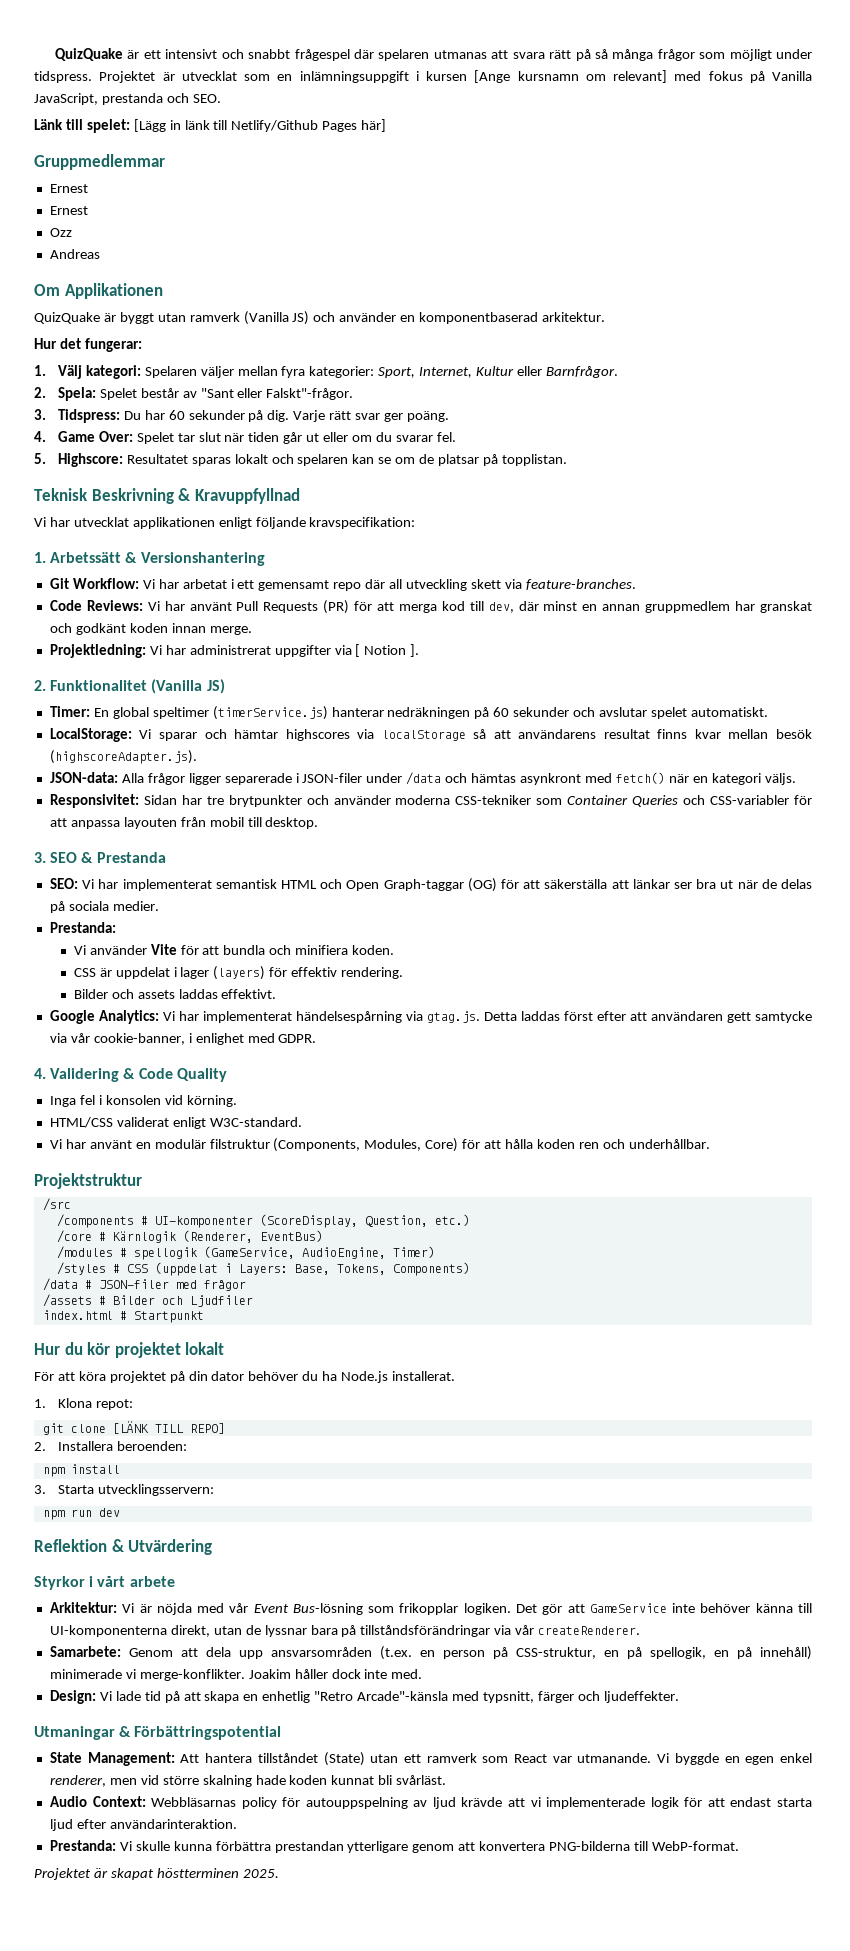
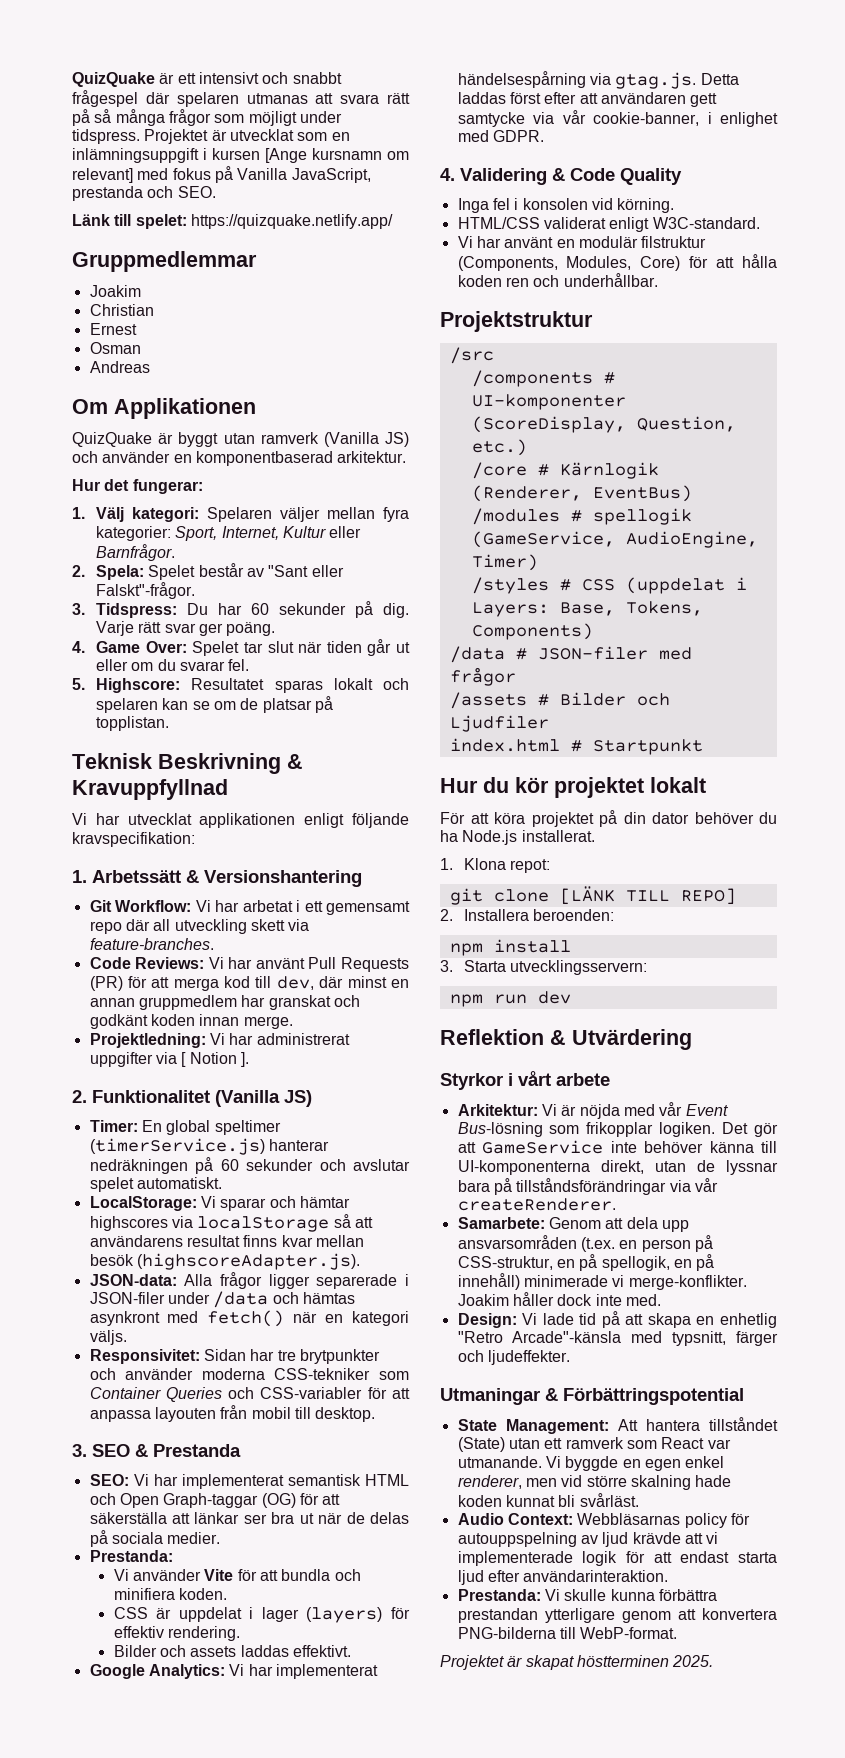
[133,119,387,132] [Lägg in länk till Netlify/Github Pages här] -> [190,214,393,229] https://quizquake.netlify.app/
[49,184,88,193] [49,206,88,215] [49,228,72,237] Ernest // Ernest // Ozz -> [89,285,141,297] [89,304,154,316] [89,323,137,335] [89,342,141,354] Joakim // Christian // Ernest // Osman

